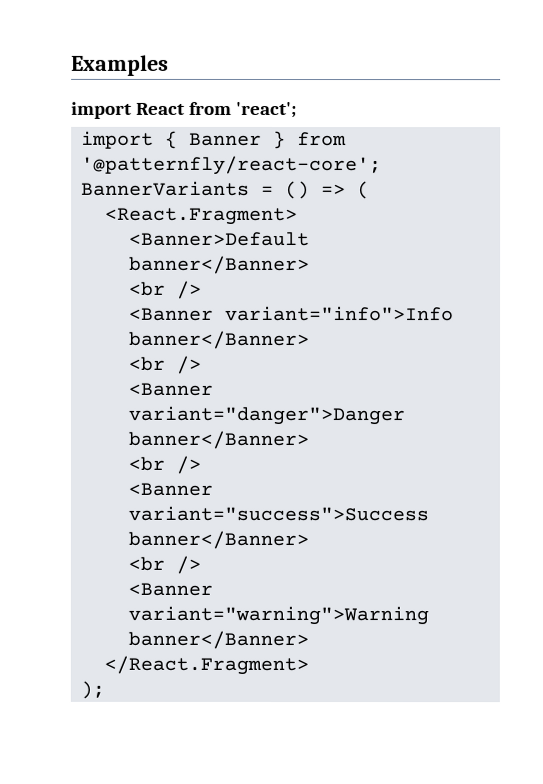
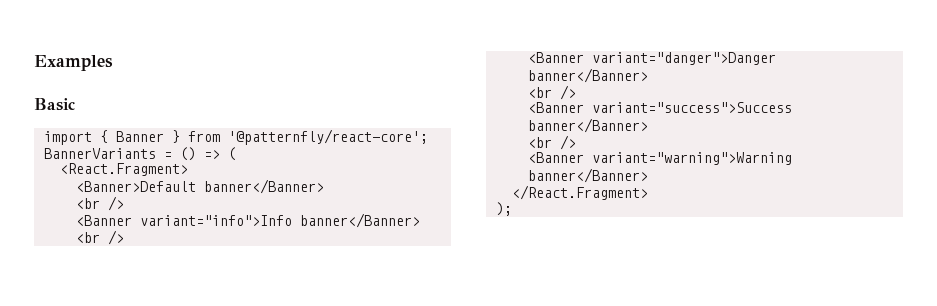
[71,101,298,119] import React from 'react'; -> [34,98,75,111] Basic

